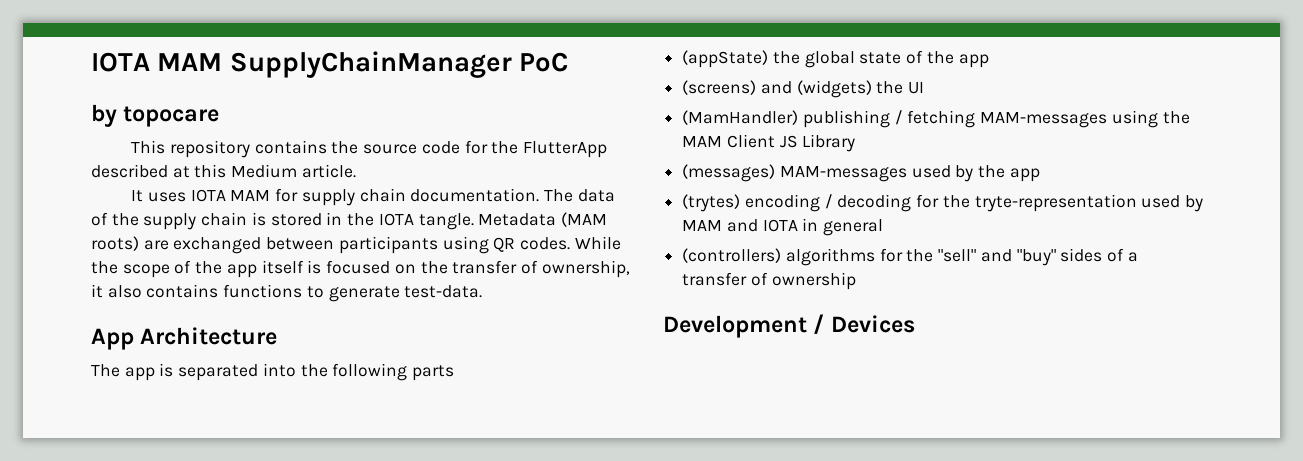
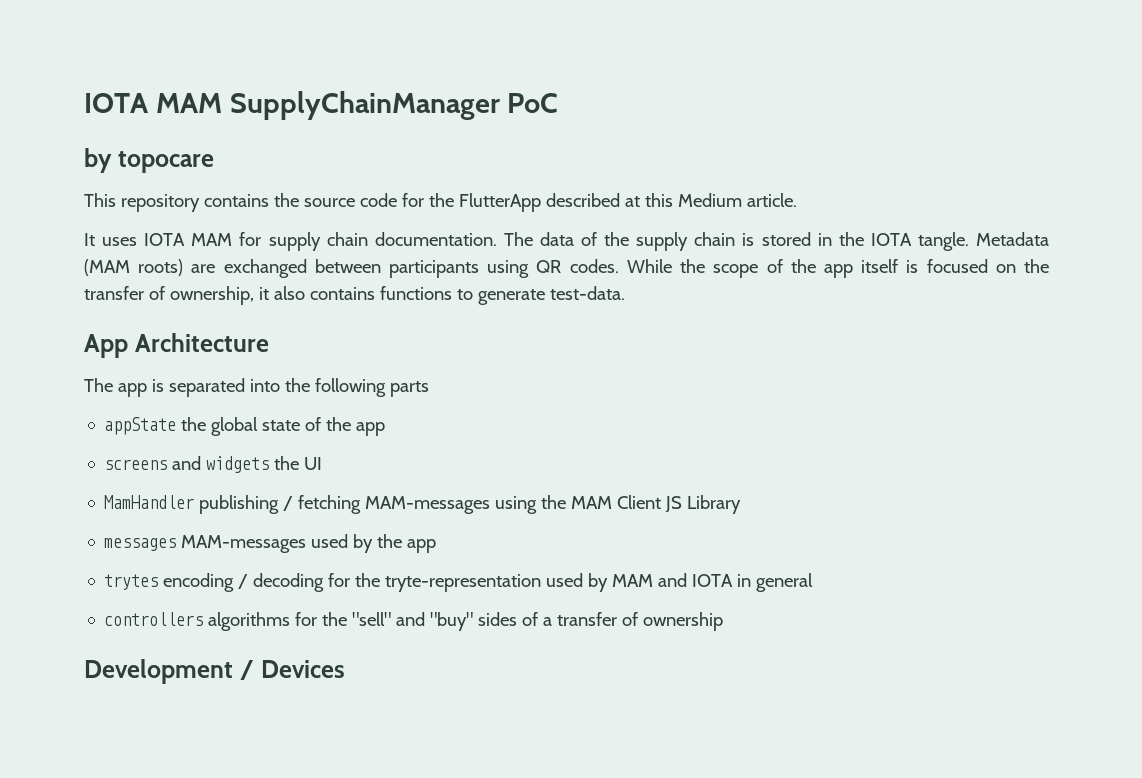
[682,50,769,68] (appState) -> [104,417,177,435] appState
[682,80,872,98] (screens) and (widgets) -> [104,456,270,473] screens and widgets
[682,110,799,125] (MamHandler) -> [104,495,195,509] MamHandler
[682,164,776,182] (messages) -> [104,538,177,551] messages
[682,194,741,212] (trytes) -> [104,574,159,590] trytes
[682,248,782,263] (controllers) -> [104,612,204,626] controllers

